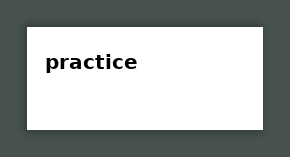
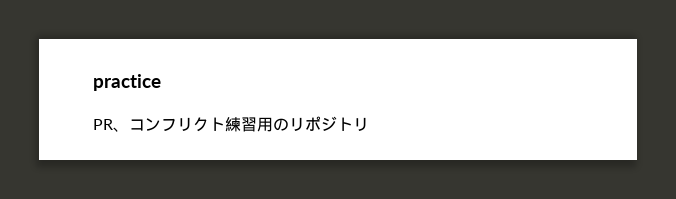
(138, 63) none -> [93,116,369,132] // PR、コンフリクト練習用のリポジトリ

